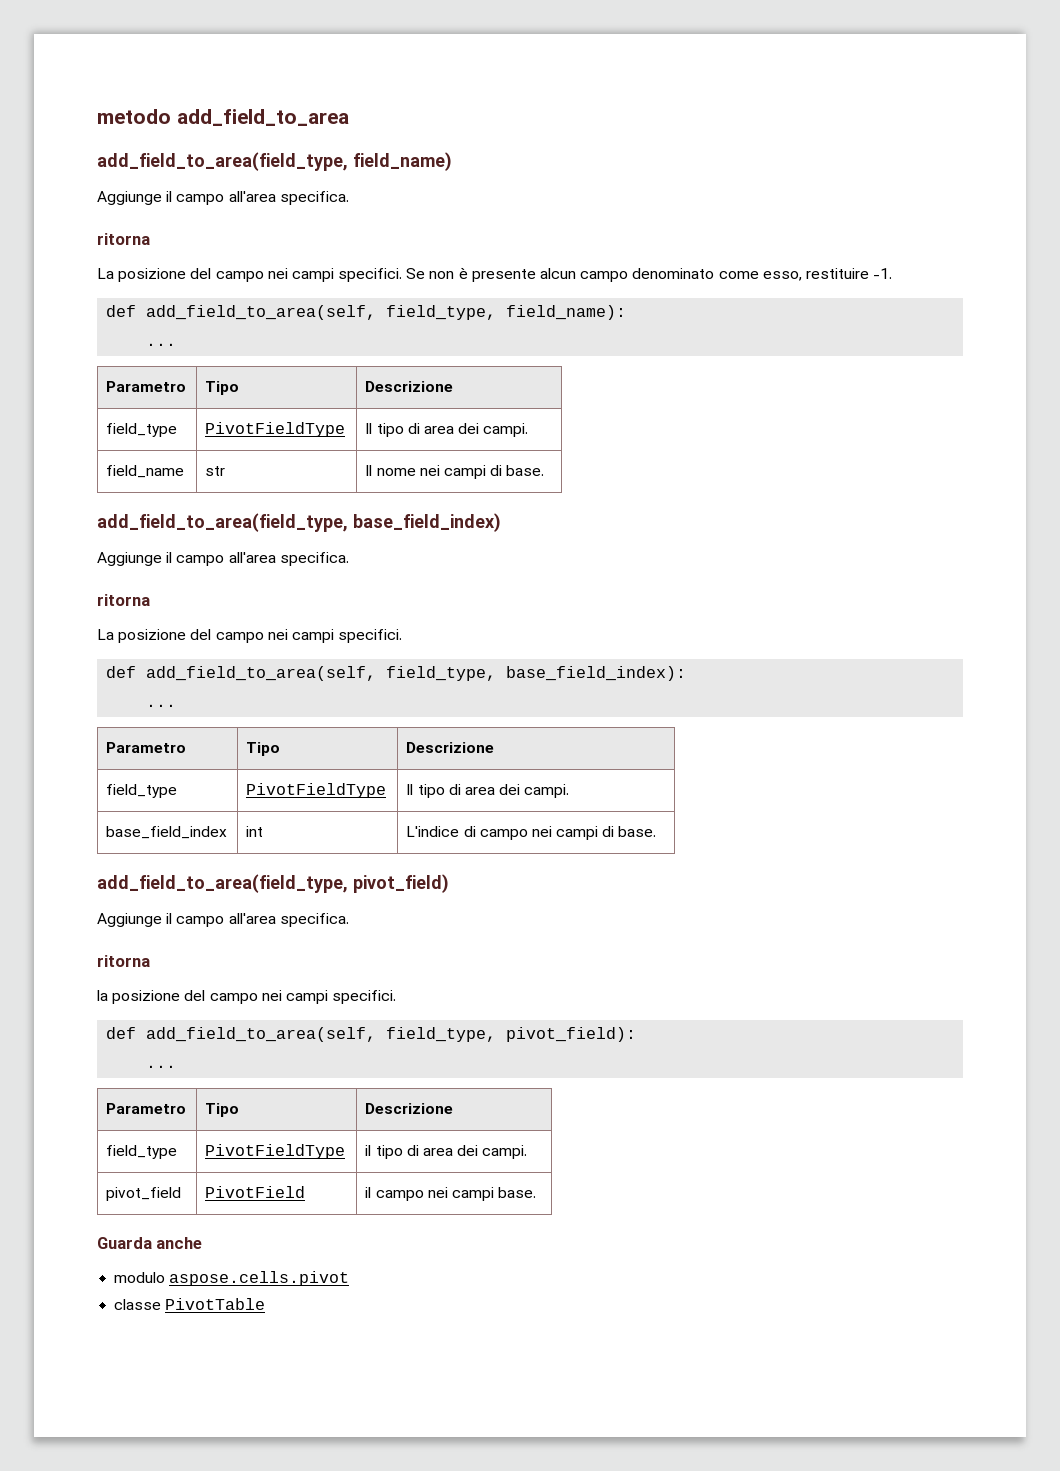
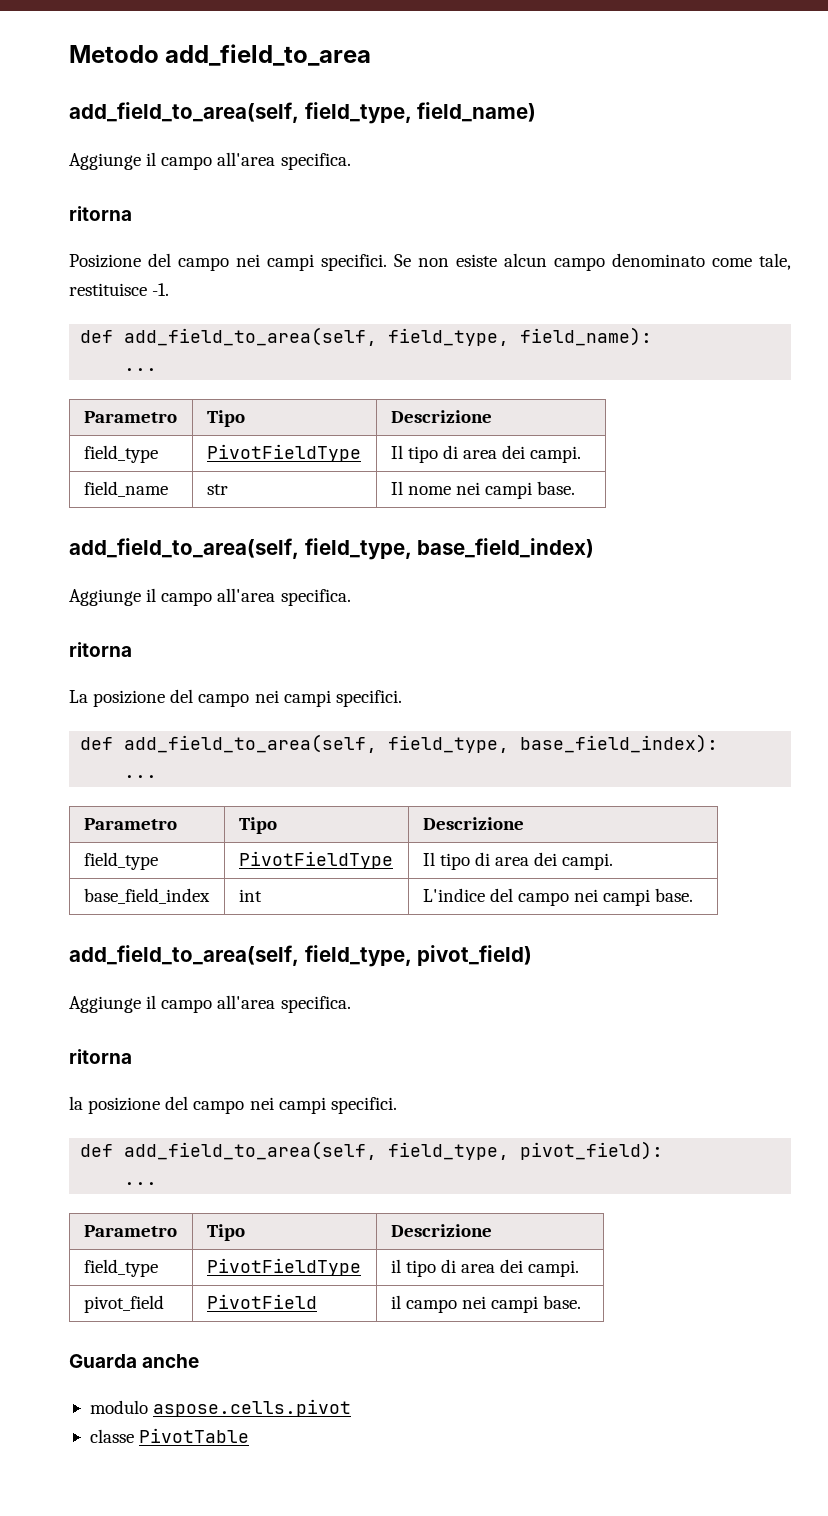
[97,109,171,124] metodo -> [69,45,159,63] Metodo
[97,152,348,171] add_field_to_area(field_type, -> [69,102,412,124] add_field_to_area(self, field_type,
[97,268,187,282] La posizione -> [69,254,141,268] Posizione
[458,267,536,282] è presente -> [456,254,497,267] esiste
[762,268,869,281] esso, restituire -> [759,253,791,270] [69,283,147,296] tale, restituisce
[490,465,545,476] [97,513,348,532] di base. // add_field_to_area(field_type, -> [537,481,576,495] [69,538,412,560] base. // add_field_to_area(self, field_type,
[463,826,657,840] [97,874,348,893] di campo nei campi di base. // add_field_to_area(field_type, -> [489,888,694,906] [69,945,412,967] del campo nei campi base. // add_field_to_area(self, field_type,

